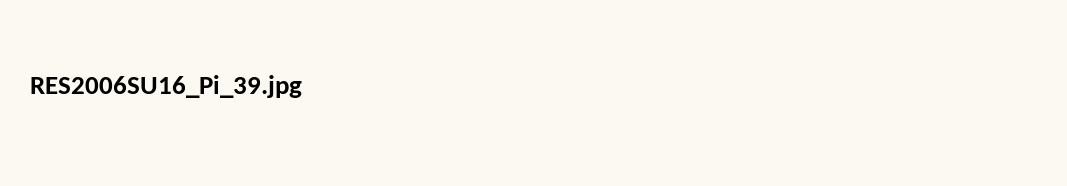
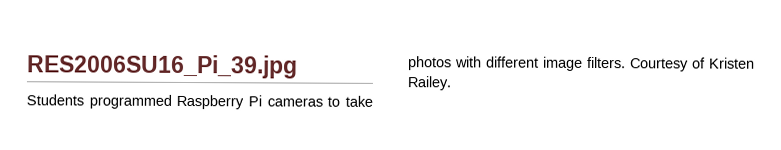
(302, 86) none -> [26,94,373,110] [408,56,755,72] [407,76,451,91] // Students programmed Raspberry Pi cameras to take photos with different image filters. Courtesy of Kristen Railey.

